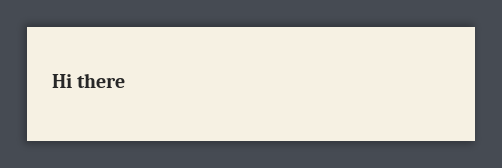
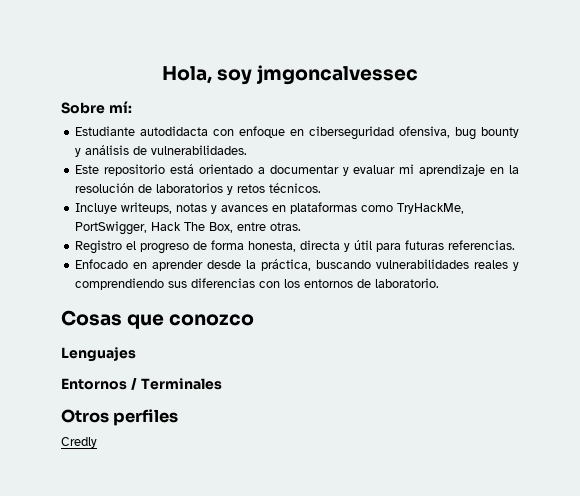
[52,73,126,88] Hi there -> [161,65,419,85] [61,101,132,114] [75,126,519,140] [75,145,248,157] [75,164,519,176] [75,183,322,195] [75,202,465,214] [75,221,302,235] [75,240,516,254] [75,259,519,271] [75,278,440,290] [61,310,255,329] [61,347,136,362] [61,378,222,390] [61,409,179,426] [61,437,97,448] Hola, soy jmgoncalvessec // Sobre mí: // Estudiante autodidacta con enfoque en ciberseguridad ofensiva, bug bounty y análisis de vulnerabilidades. // Este repositorio está orientado a documentar y evaluar mi aprendizaje en la resolución de laboratorios y retos técnicos. // Incluye writeups, notas y avances en plataformas como TryHackMe, PortSwigger, Hack The Box, entre otras. // Registro el progreso de forma honesta, directa y útil para futuras referencias. // Enfocado en aprender desde la práctica, buscando vulnerabilidades reales y comprendiendo sus diferencias con los entornos de laboratorio. // Cosas que conozco // Lenguajes // Entornos / Terminales // Otros perfiles // Credly

